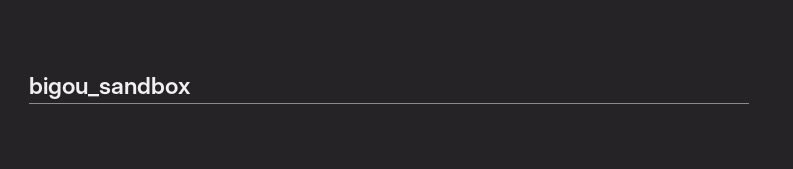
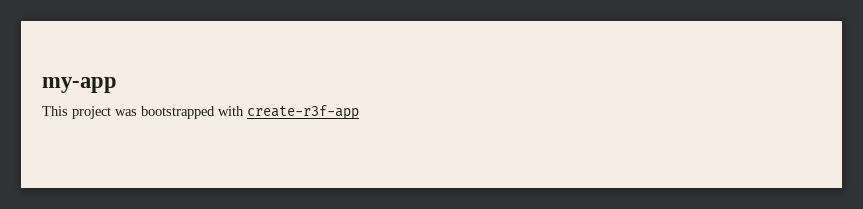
[29,77,191,99] bigou_sandbox -> [42,77,117,93] [42,105,359,120] my-app // This project was bootstrapped with create-r3f-app

